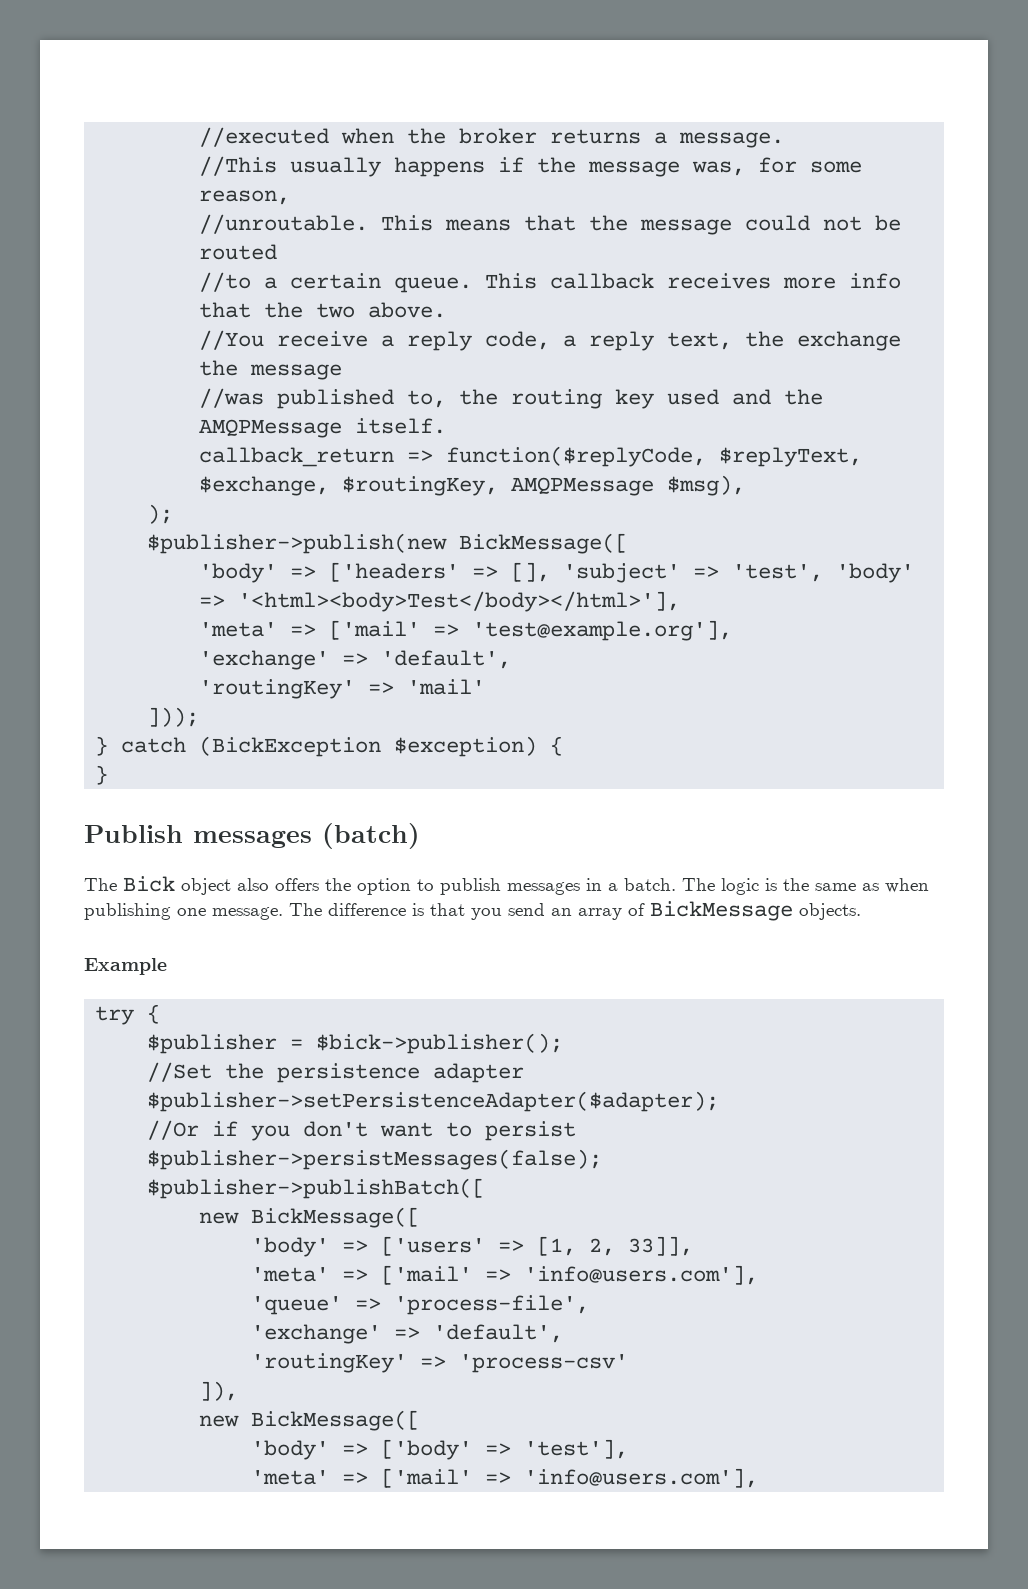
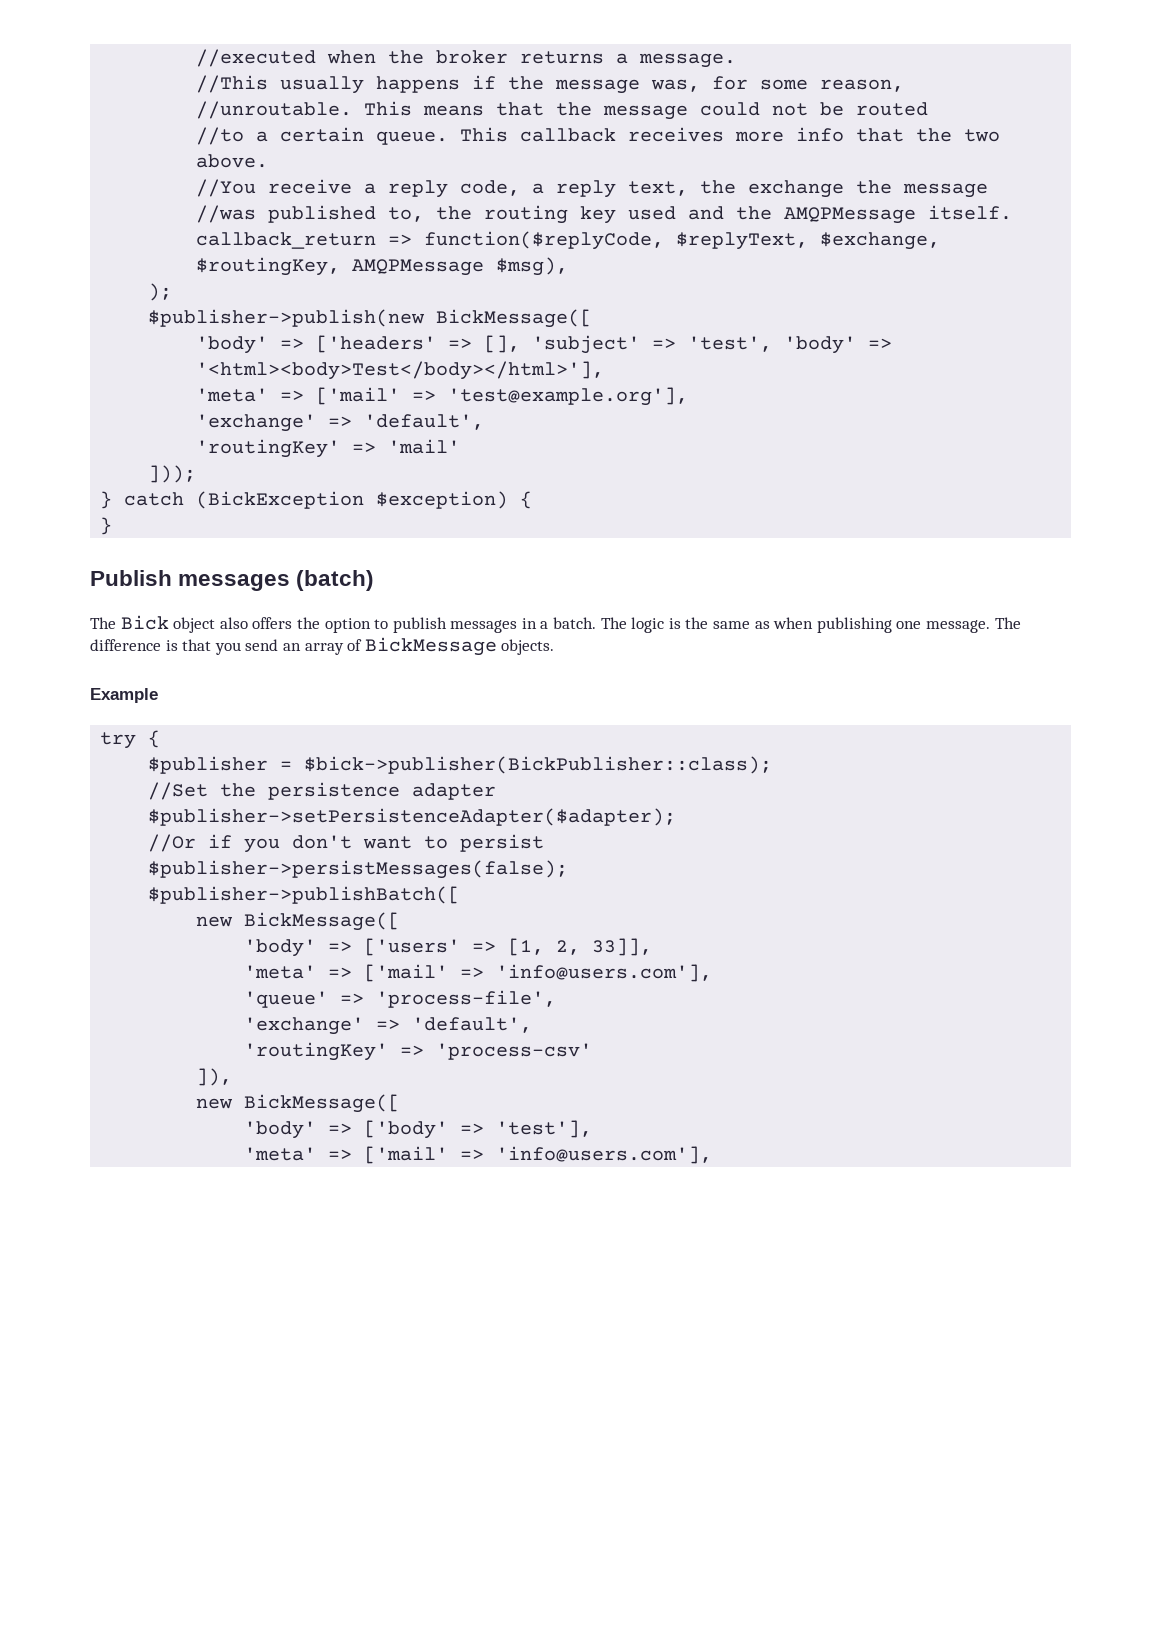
[316,1033,564,1054] $bick->publisher(); -> [304,756,773,774] $bick->publisher(BickPublisher::class);

